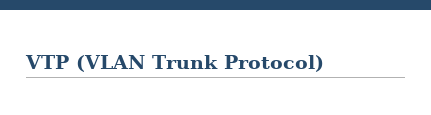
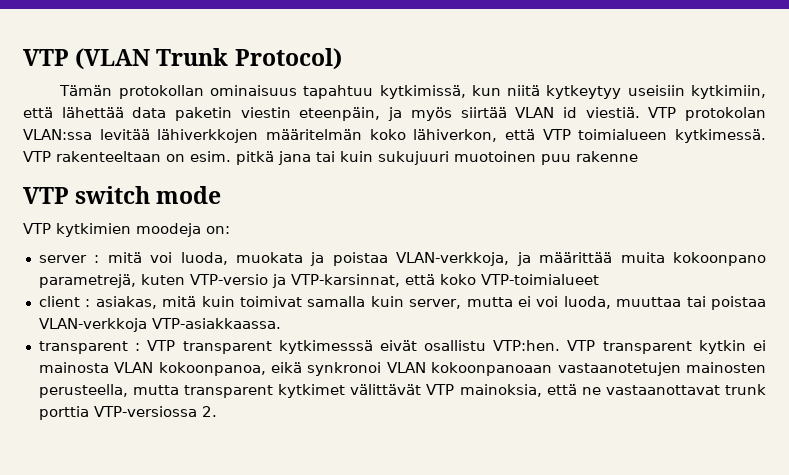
(324, 63) none -> [59,85,766,99] [23,107,767,121] [23,129,766,143] [23,151,638,165] [23,186,222,204] [23,223,230,237] [38,252,767,266] [38,274,599,288] [38,296,766,310] [38,318,281,332] [38,340,766,354] [38,362,767,376] [38,384,767,398] [38,406,217,420] // Tämän protokollan ominaisuus tapahtuu kytkimissä, kun niitä kytkeytyy useisiin kytkimiin, että lähettää data paketin viestin eteenpäin, ja myös siirtää VLAN id viestiä. VTP protokolan VLAN:ssa levitää lähiverkkojen määritelmän koko lähiverkon, että VTP toimialueen kytkimessä. VTP rakenteeltaan on esim. pitkä jana tai kuin sukujuuri muotoinen puu rakenne // VTP switch mode // VTP kytkimien moodeja on: // server : mitä voi luoda, muokata ja poistaa VLAN-verkkoja, ja määrittää muita kokoonpano parametrejä, kuten VTP-versio ja VTP-karsinnat, että koko VTP-toimialueet // client : asiakas, mitä kuin toimivat samalla kuin server, mutta ei voi luoda, muuttaa tai poistaa VLAN-verkkoja VTP-asiakkaassa. // transparent : VTP transparent kytkimesssä eivät osallistu VTP:hen. VTP transparent kytkin ei mainosta VLAN kokoonpanoa, eikä synkronoi VLAN kokoonpanoaan vastaanotetujen mainosten perusteella, mutta transparent kytkimet välittävät VTP mainoksia, että ne vastaanottavat trunk porttia VTP-versiossa 2.

